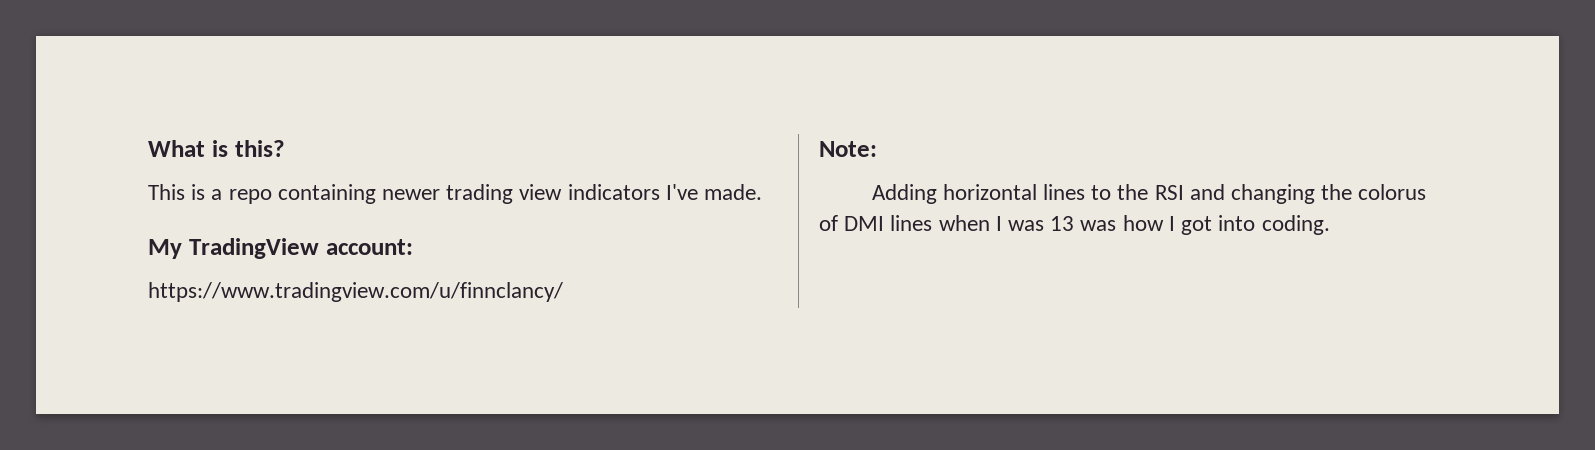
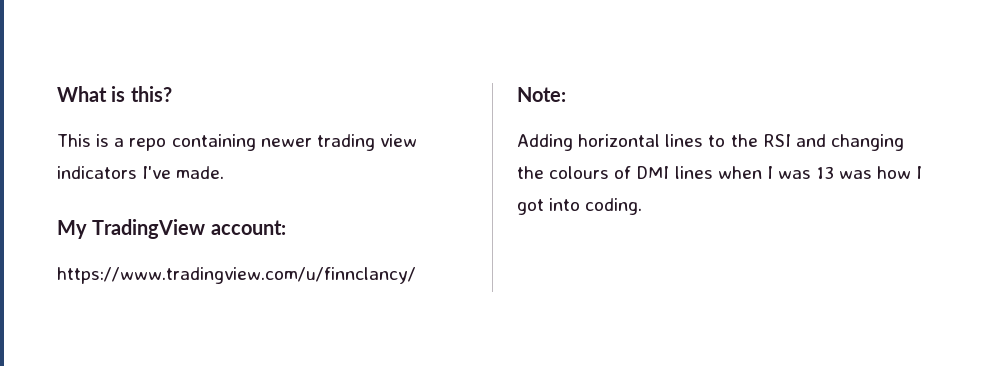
[1358,184,1427,200] colorus -> [549,166,610,179] colours

